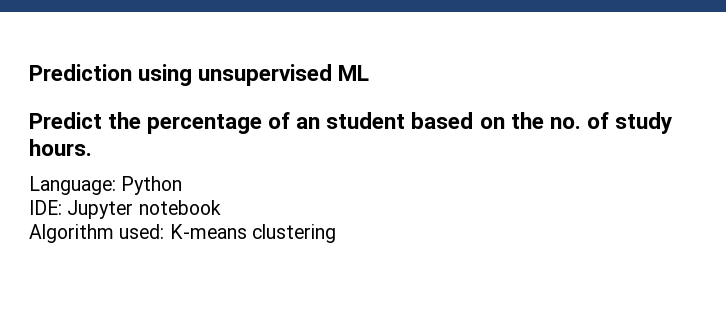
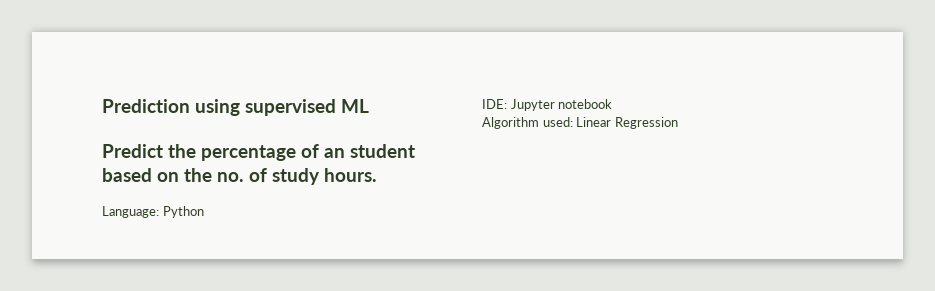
[198,64,333,86] unsupervised -> [245,99,336,116] supervised
[169,224,336,243] K-means clustering -> [576,117,678,129] Linear Regression

